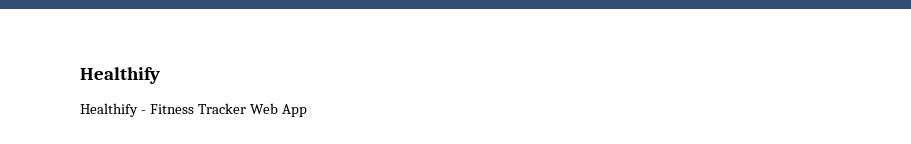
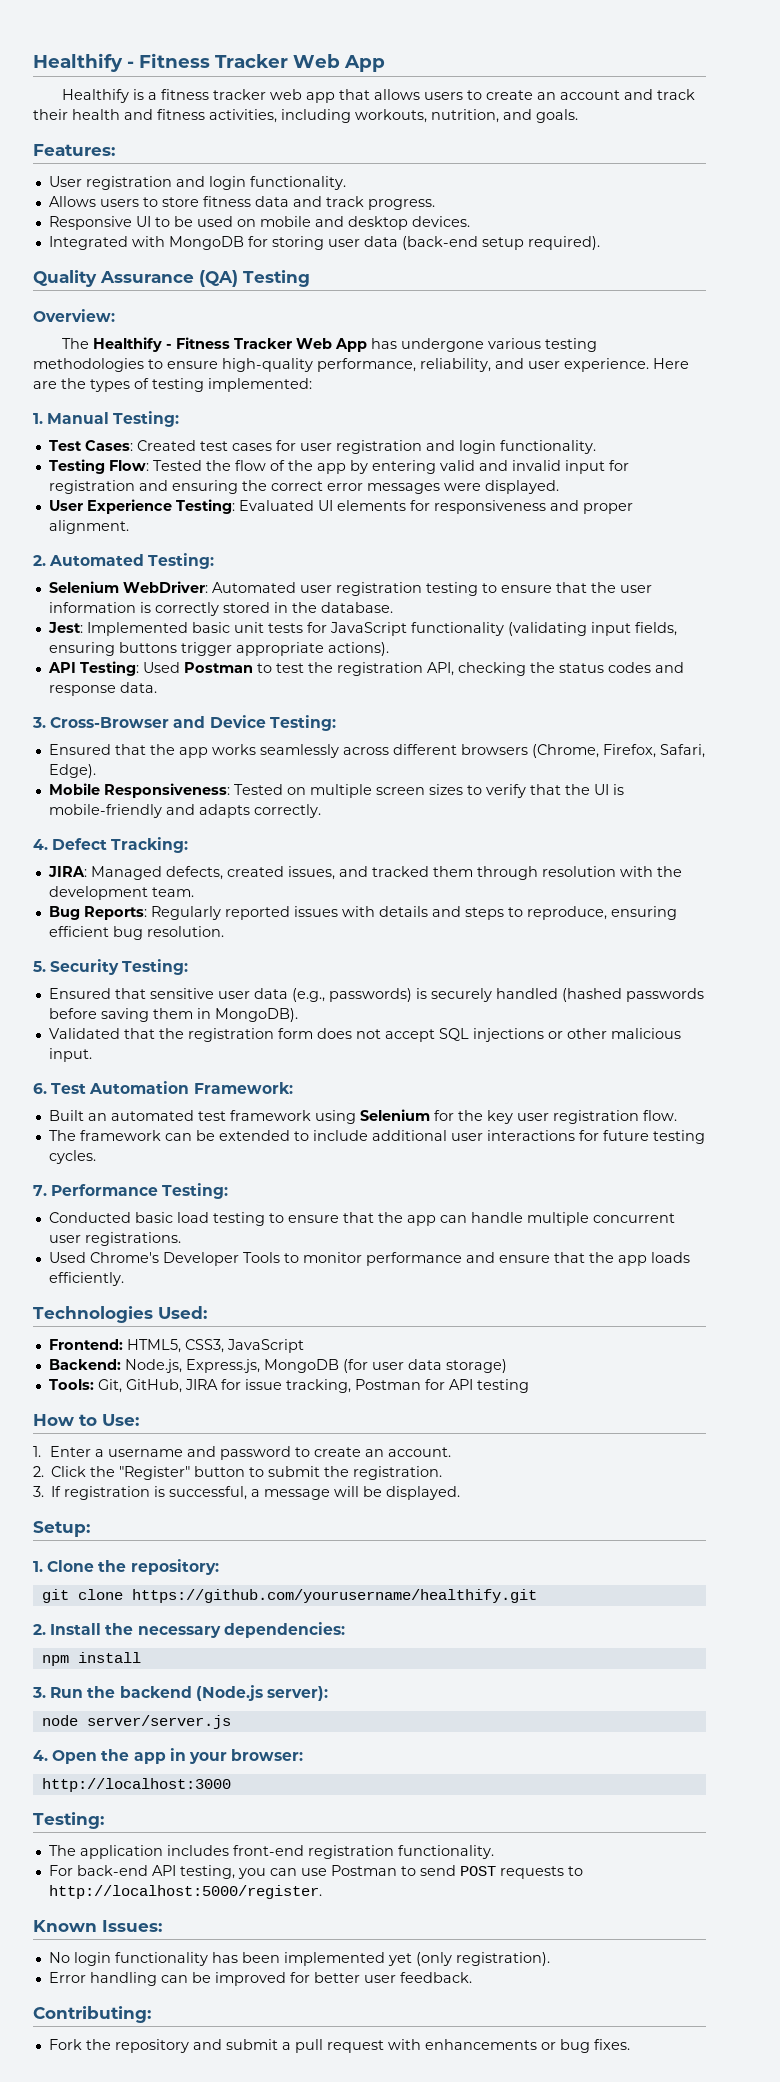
[80,67,160,84] [80,103,307,117] Healthify // Healthify - Fitness Tracker Web App -> [33,53,385,72] [61,89,695,103] [33,109,578,123] [33,144,115,156] [48,176,346,190] [48,196,435,210] [48,216,470,230] [48,236,600,250] [33,270,310,287] [33,309,115,322] [61,337,597,352] [33,358,689,372] [33,378,312,392] [33,411,180,427] [48,440,596,454] [48,459,629,474] [48,480,559,494] [48,499,633,514] [48,520,129,534] [33,553,215,569] [48,581,652,596] [48,602,393,616] [47,622,677,636] [48,642,389,656] [47,661,684,676] [48,682,157,696] [32,715,336,731] [48,744,705,758] [48,764,96,778] [48,783,624,798] [48,804,321,818] [33,837,189,853] [47,866,682,880] [48,886,194,900] [48,906,677,920] [48,926,224,940] [33,959,189,975] [48,988,704,1002] [48,1008,298,1022] [48,1028,681,1042] [48,1048,92,1062] [33,1081,293,1094] [48,1109,677,1124] [48,1130,705,1144] [48,1150,96,1164] [33,1183,229,1199] [48,1212,675,1226] [48,1232,181,1246] [48,1252,690,1266] [48,1272,124,1286] [33,1306,207,1323] [48,1339,304,1353] [48,1359,507,1373] [48,1379,529,1393] [33,1414,139,1426] [33,1446,451,1460] [33,1466,443,1480] [33,1486,461,1500] [33,1521,90,1537] [33,1559,219,1575] [41,1589,537,1603] [33,1622,345,1638] [41,1652,141,1666] [32,1685,328,1701] [41,1715,231,1729] [33,1748,304,1764] [41,1778,231,1792] [33,1812,104,1829] [48,1845,494,1859] [48,1865,583,1879] [48,1885,322,1899] [33,1920,162,1932] [48,1952,550,1966] [48,1972,472,1986] [33,2006,151,2023] [48,2039,630,2053] Healthify - Fitness Tracker Web App // Healthify is a fitness tracker web app that allows users to create an account and track their health and fitness activities, including workouts, nutrition, and goals. // Features: // User registration and login functionality. // Allows users to store fitness data and track progress. // Responsive UI to be used on mobile and desktop devices. // Integrated with MongoDB for storing user data (back-end setup required). // Quality Assurance (QA) Testing // Overview: // The Healthify - Fitness Tracker Web App has undergone various testing methodologies to ensure high-quality performance, reliability, and user experience. Here are the types of testing implemented: // 1. Manual Testing: // Test Cases: Created test cases for user registration and login functionality. // Testing Flow: Tested the flow of the app by entering valid and invalid input for registration and ensuring the correct error messages were displayed. // User Experience Testing: Evaluated UI elements for responsiveness and proper alignment. // 2. Automated Testing: // Selenium WebDriver: Automated user registration testing to ensure that the user information is correctly stored in the database. // Jest: Implemented basic unit tests for JavaScript functionality (validating input fields, ensuring buttons trigger appropriate actions). // API Testing: Used Postman to test the registration API, checking the status codes and response data. // 3. Cross-Browser and Device Testing: // Ensured that the app works seamlessly across different browsers (Chrome, Firefox, Safari, Edge). // Mobile Responsiveness: Tested on multiple screen sizes to verify that the UI is mobile-friendly and adapts correctly. // 4. Defect Tracking: // JIRA: Managed defects, created issues, and tracked them through resolution with the development team. // Bug Reports: Regularly reported issues with details and steps to reproduce, ensuring efficient bug resolution. // 5. Security Testing: // Ensured that sensitive user data (e.g., passwords) is securely handled (hashed passwords before saving them in MongoDB). // Validated that the registration form does not accept SQL injections or other malicious input. // 6. Test Automation Framework: // Built an automated test framework using Selenium for the key user registration flow. // The framework can be extended to include additional user interactions for future testing cycles. // 7. Performance Testing: // Conducted basic load testing to ensure that the app can handle multiple concurrent user registrations. // Used Chrome's Developer Tools to monitor performance and ensure that the app loads efficiently. // Technologies Used: // Frontend: HTML5, CSS3, JavaScript // Backend: Node.js, Express.js, MongoDB (for user data storage) // Tools: Git, GitHub, JIRA for issue tracking, Postman for API testing // How to Use: // 1. Enter a username and password to create an account. // 2. Click the "Register" button to submit the registration. // 3. If registration is successful, a message will be displayed. // Setup: // 1. Clone the repository: // git clone https://github.com/yourusername/healthify.git // 2. Install the necessary dependencies: // npm install // 3. Run the backend (Node.js server): // node server/server.js // 4. Open the app in your browser: // http://localhost:3000 // Testing: // The application includes front-end registration functionality. // For back-end API testing, you can use Postman to send POST requests to http://localhost:5000/register. // Known Issues: // No login functionality has been implemented yet (only registration). // Error handling can be improved for better user feedback. // Contributing: // Fork the repository and submit a pull request with enhancements or bug fixes.

